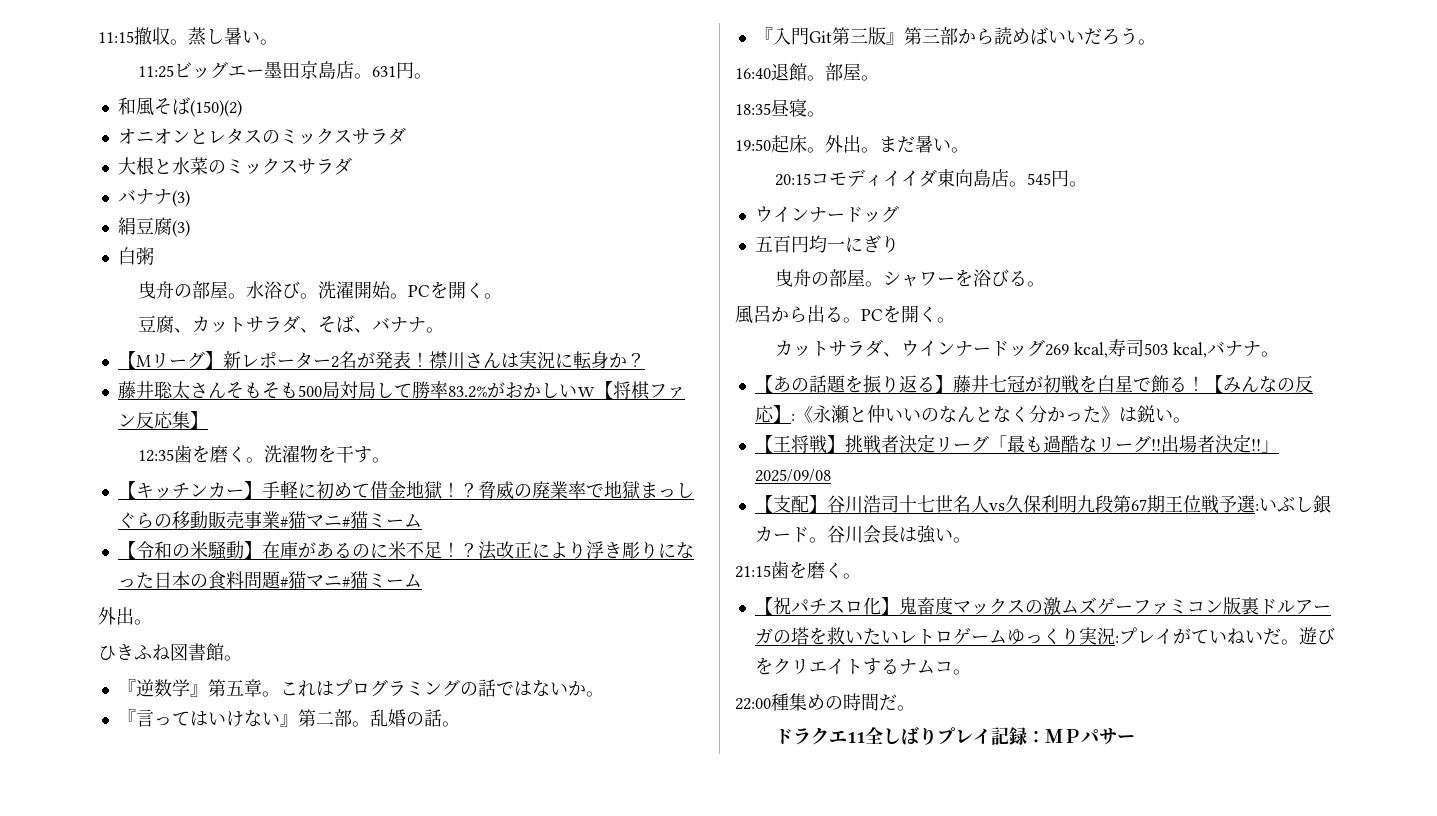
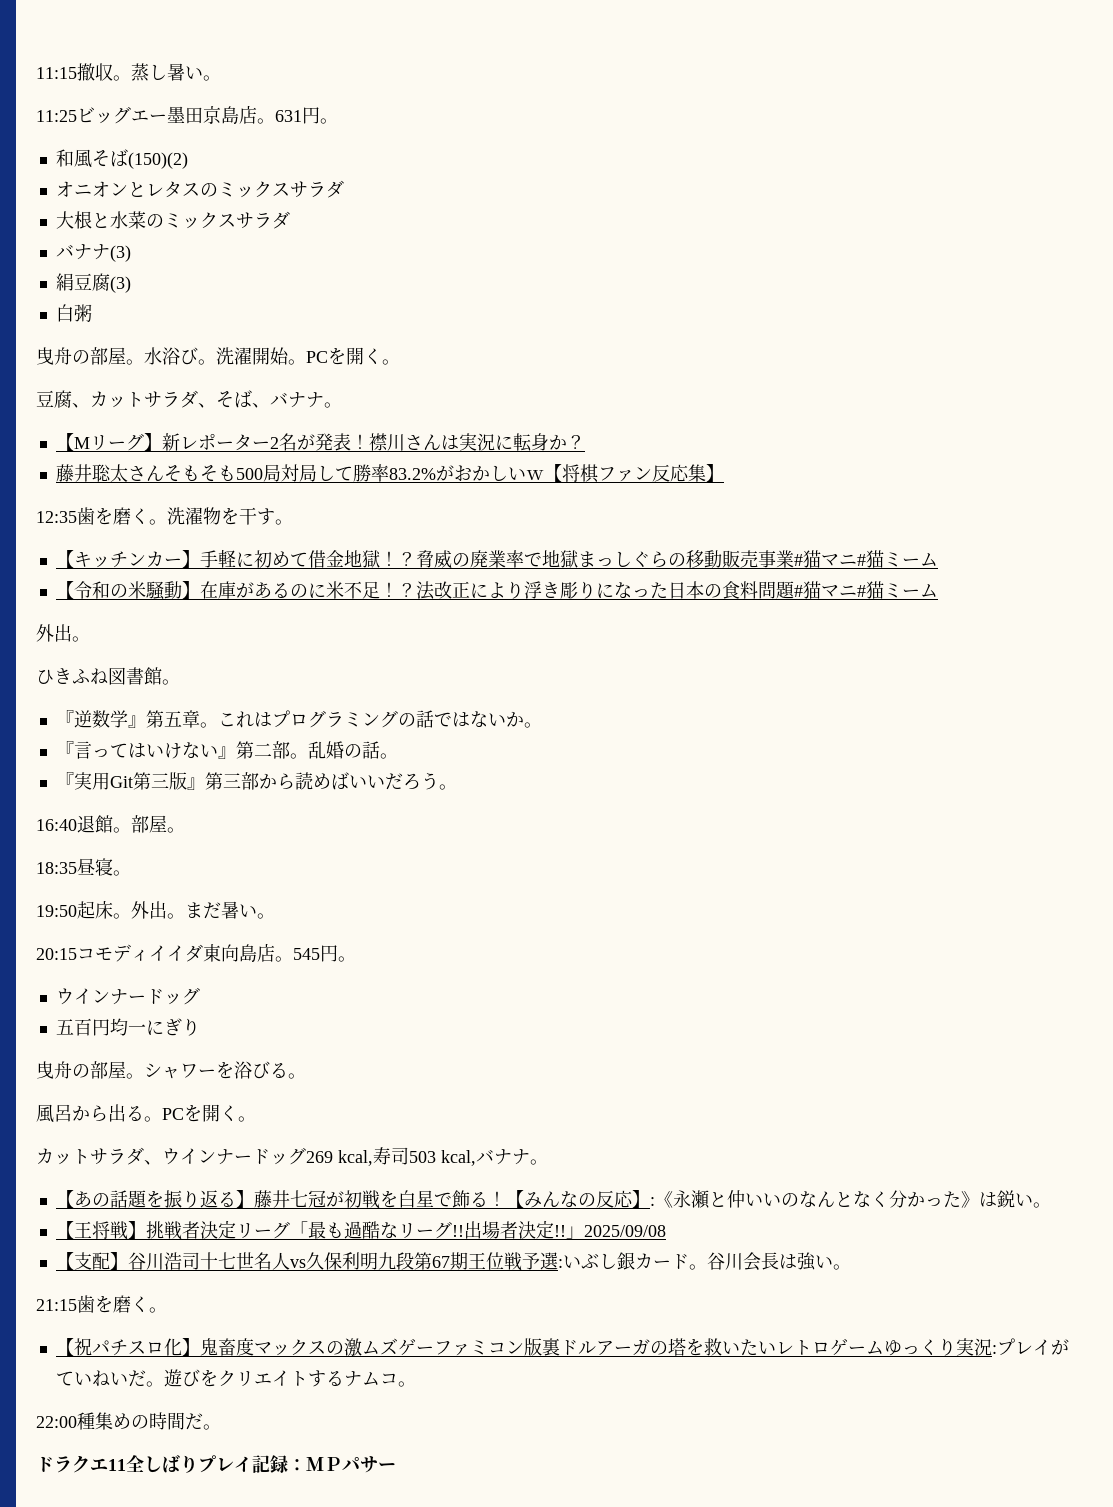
[772,27,809,45] 入門 -> [73,772,110,790] 実用

